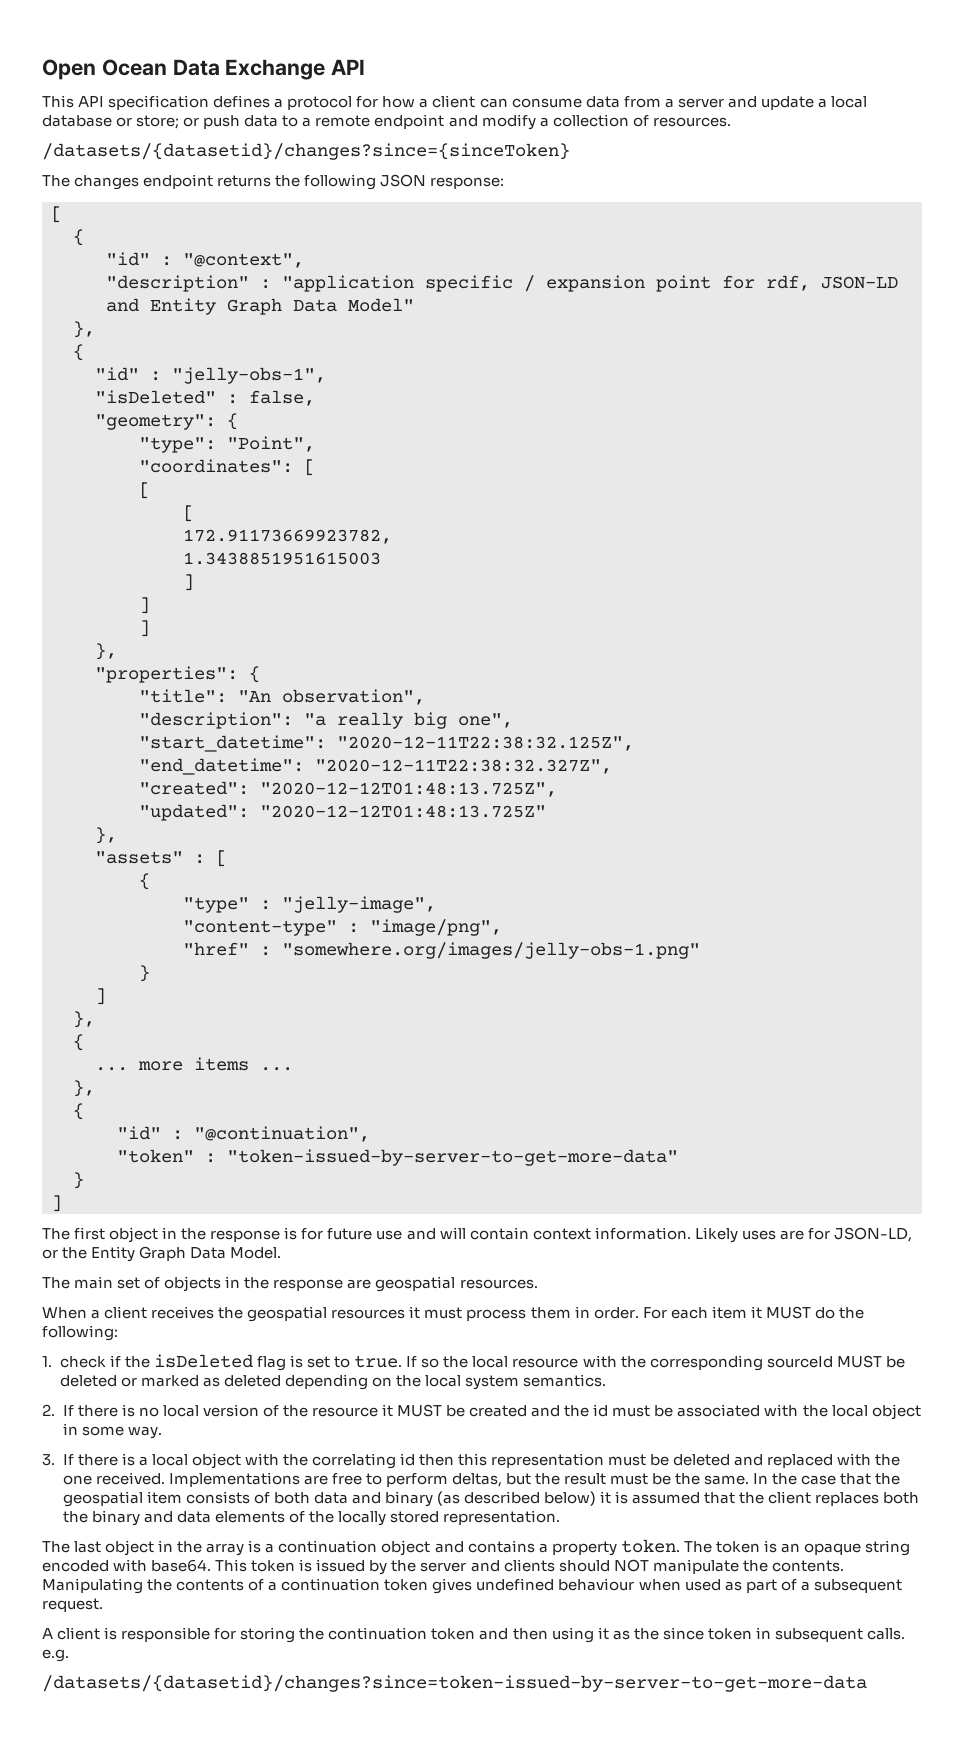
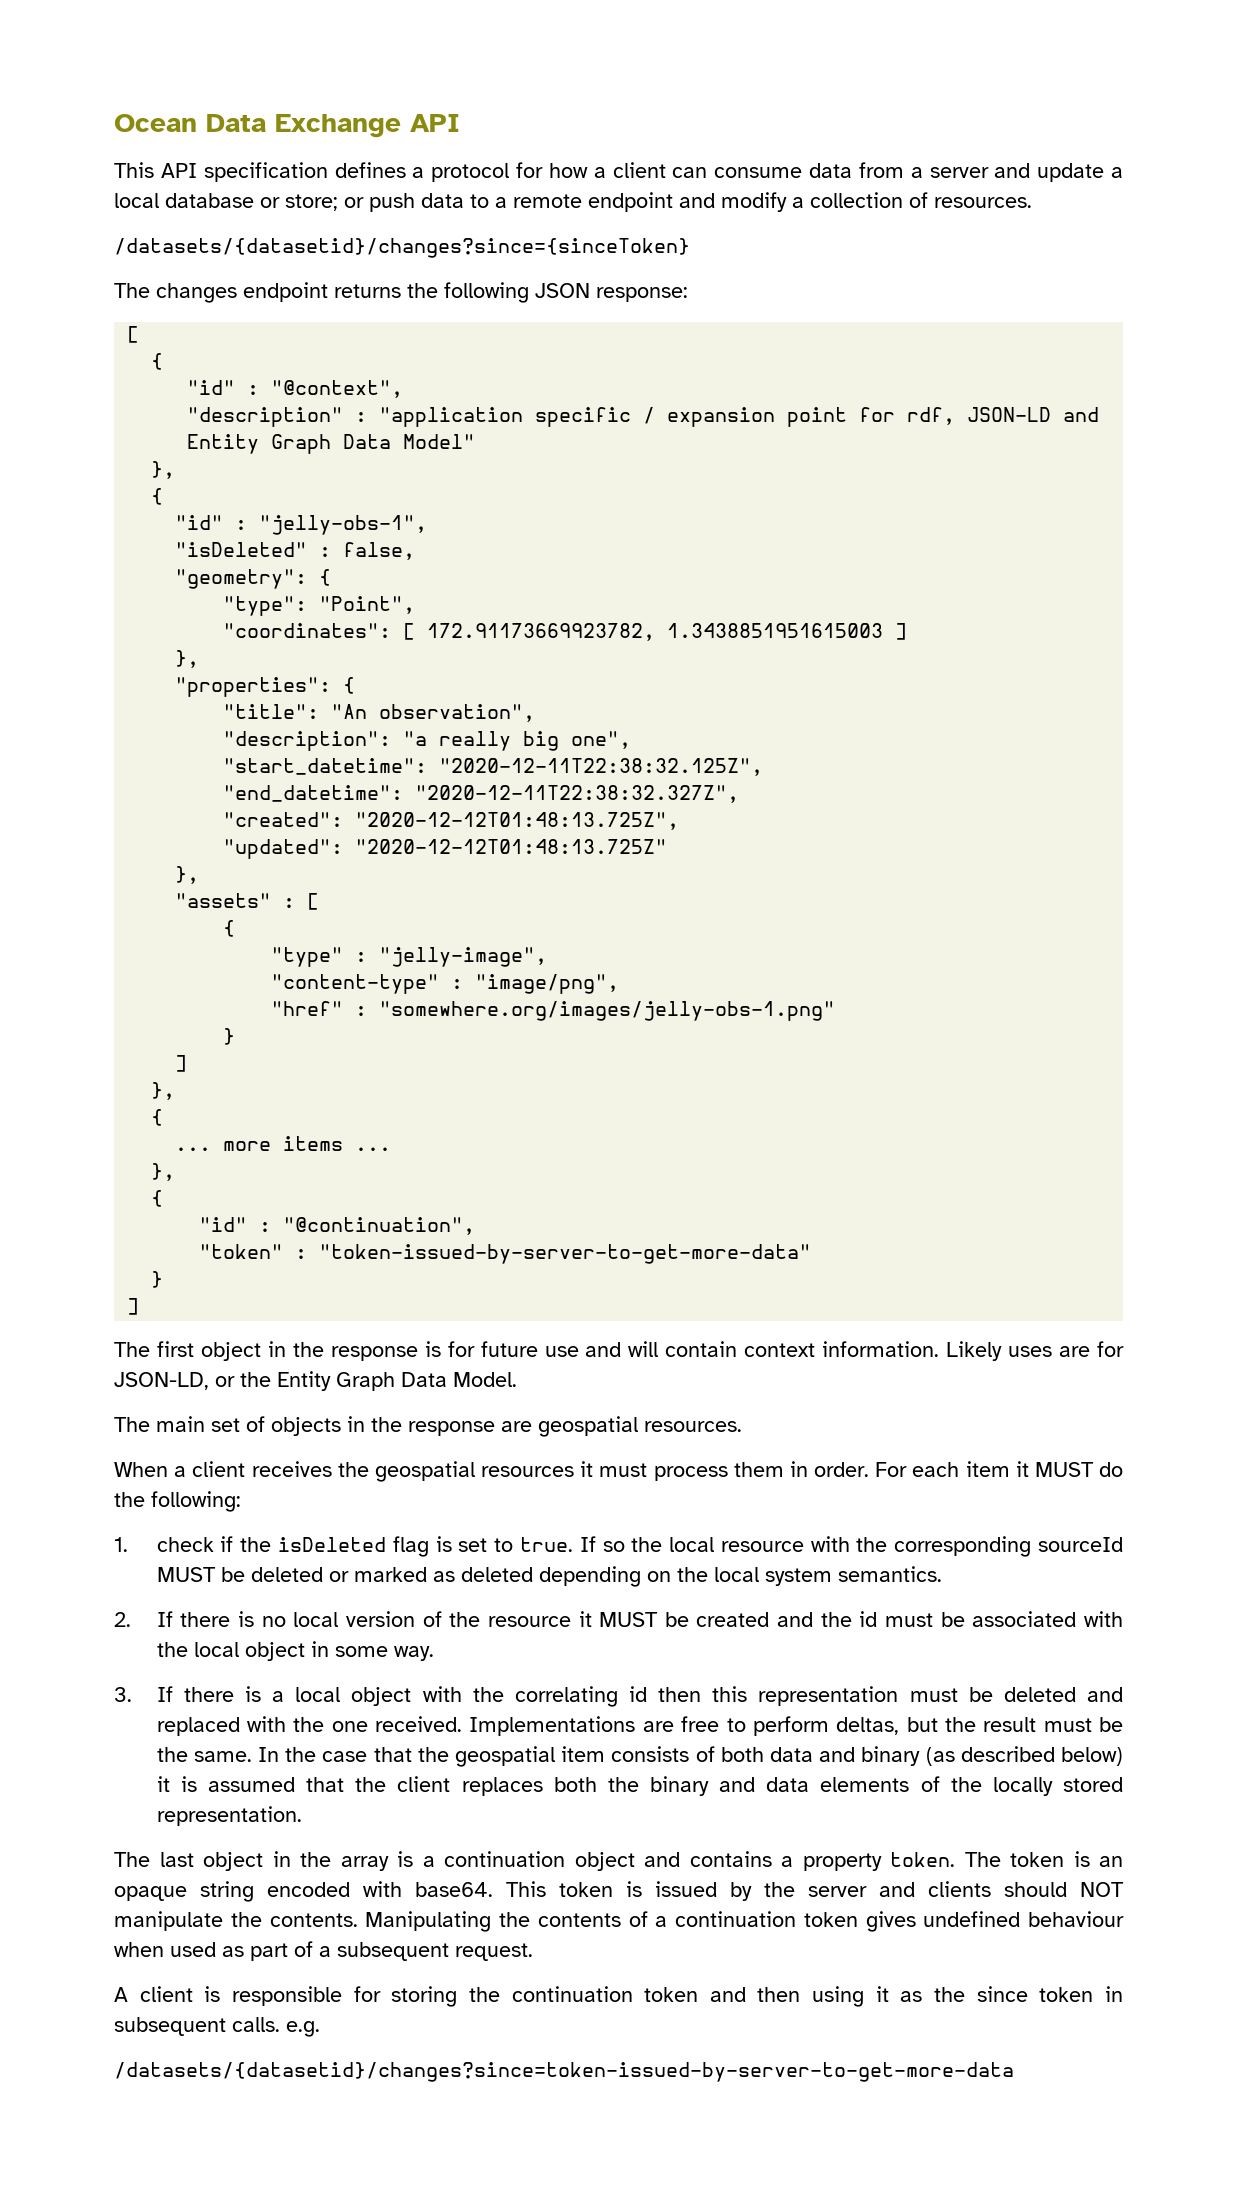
[42,59,96,80] Open -> (114, 123) none
[139,482,150,499] [183,505,194,522] // [ // [ // -> (416, 631) none
(392, 536) // -> (656, 632) none
[183,574,194,591] [139,597,150,614] // ] // ] // -> (884, 630) none

